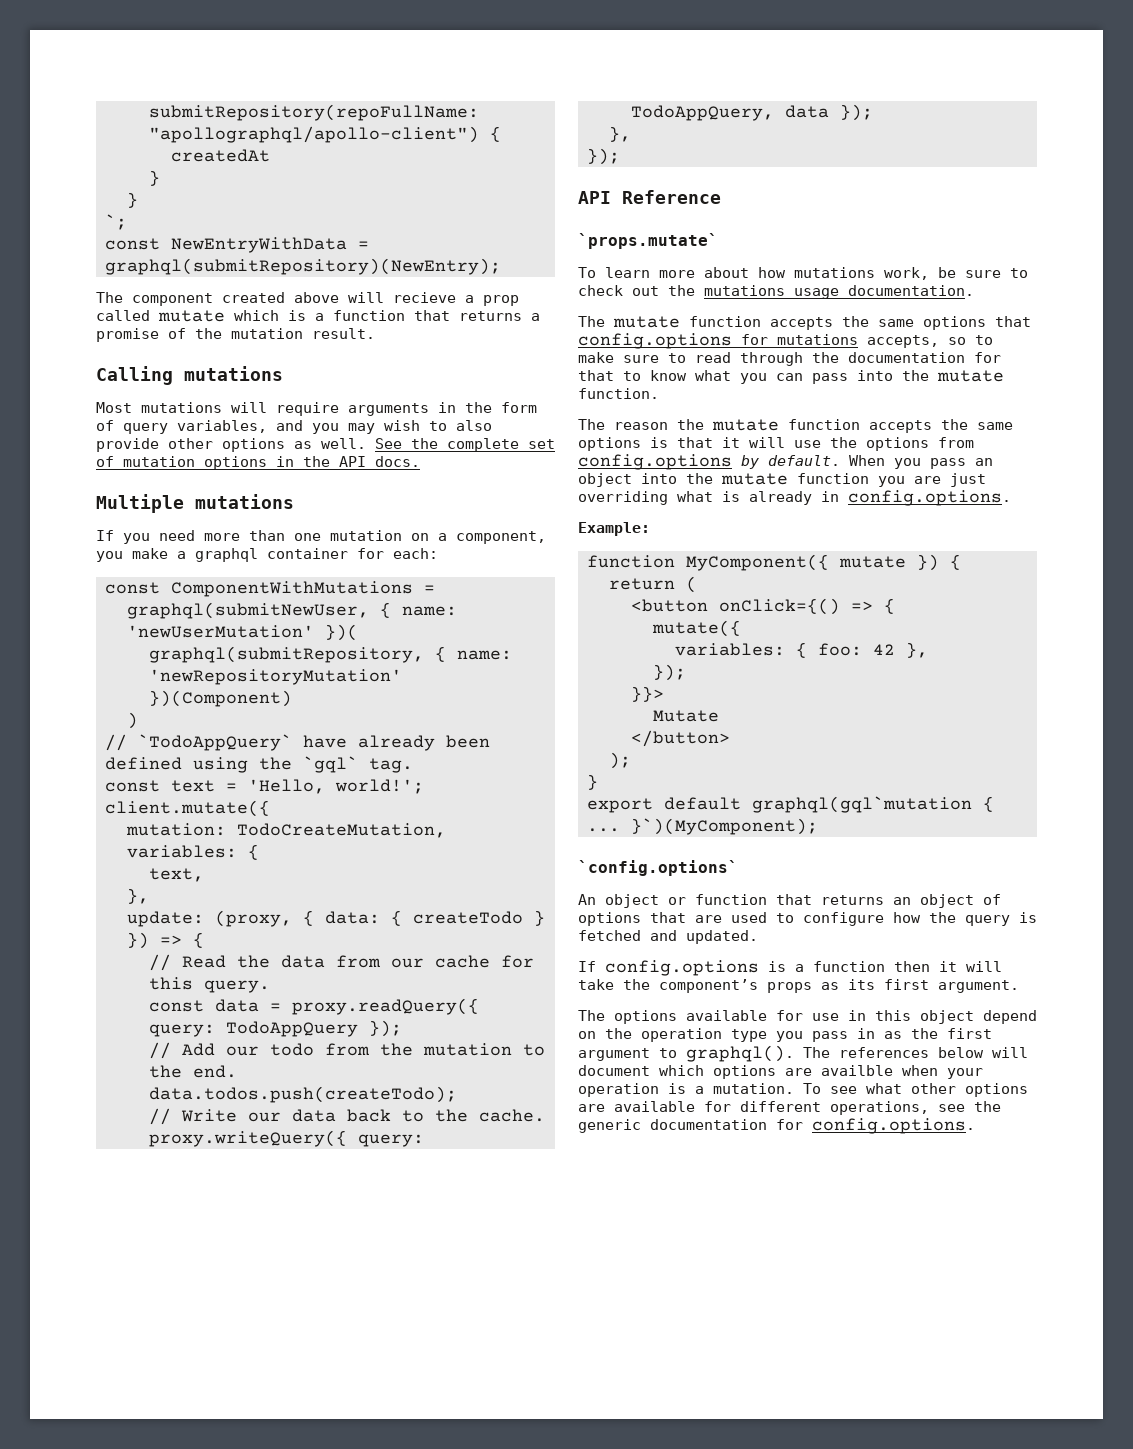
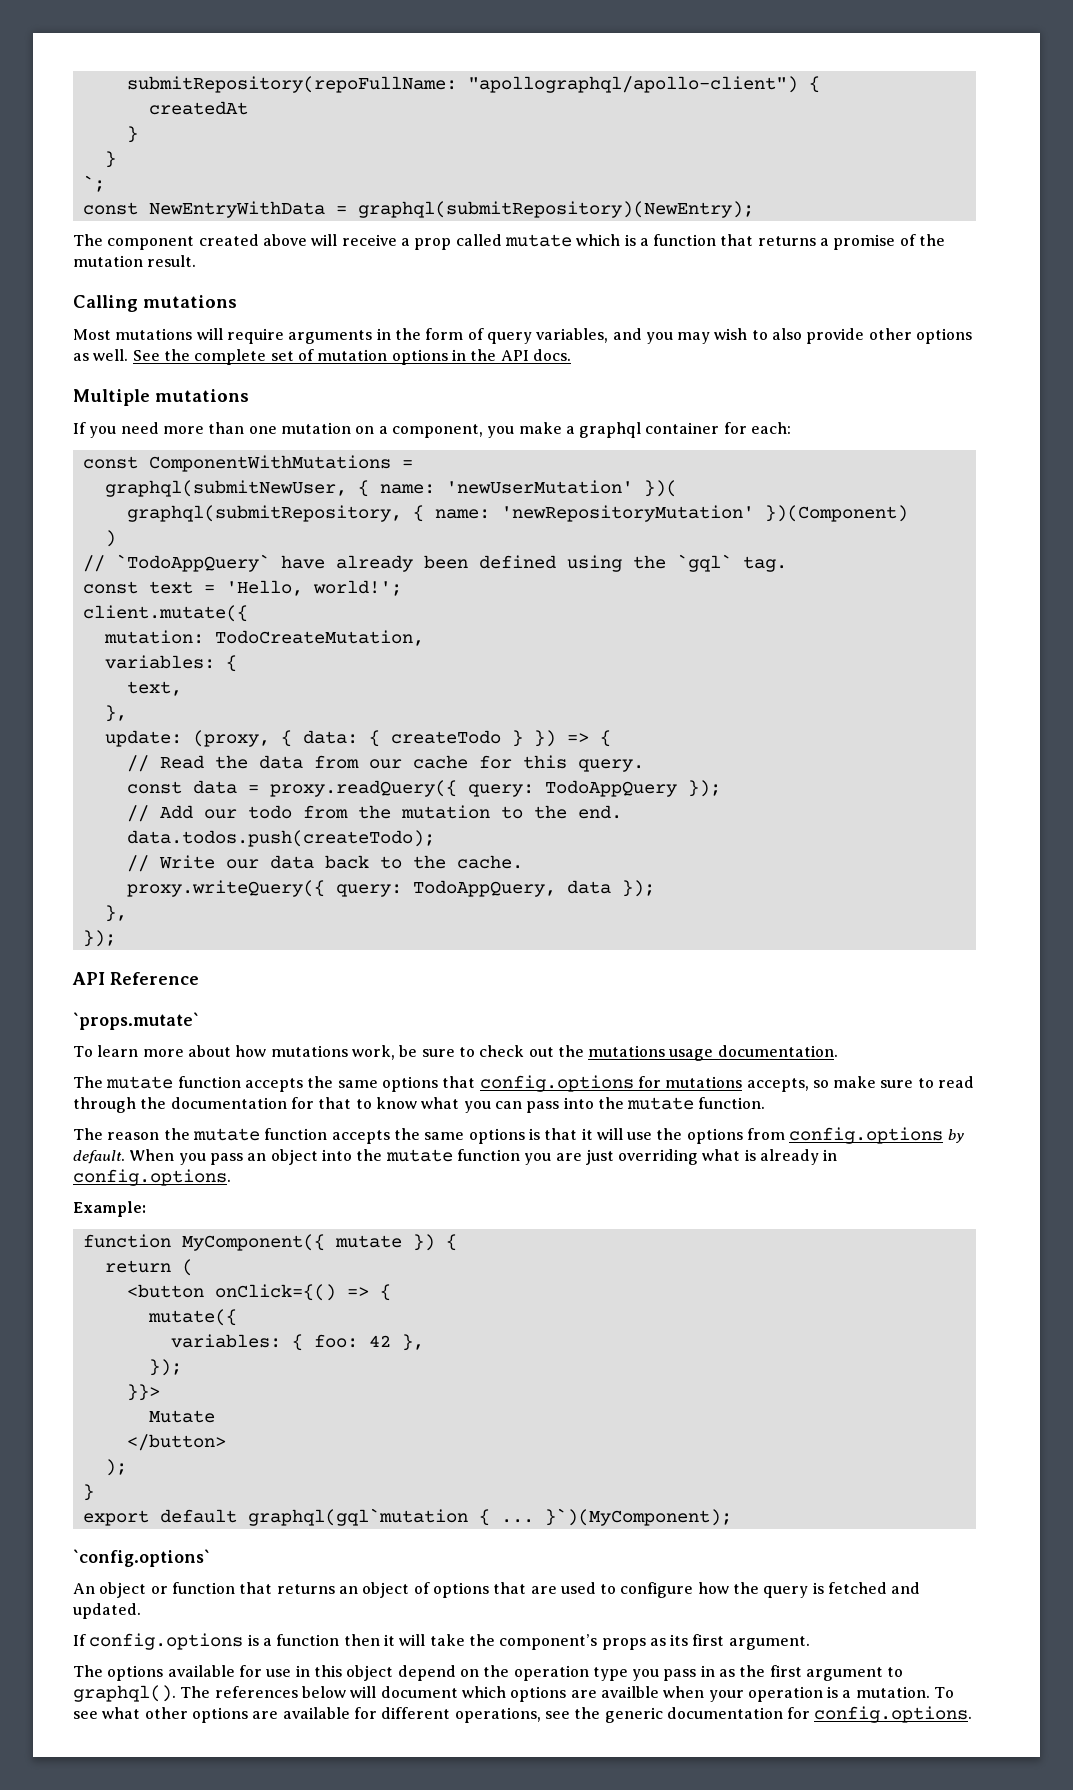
[393,292,456,303] recieve -> [341,234,397,246] receive
[975,335,993,345] to -> (829, 1084) none

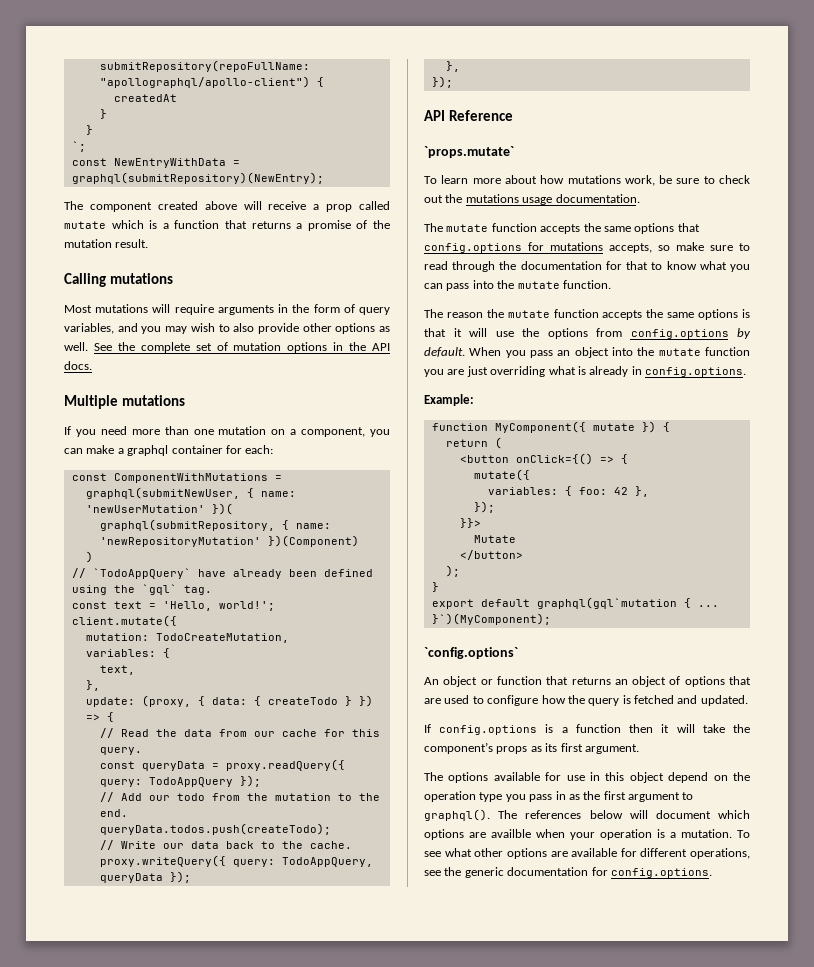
(515, 432) none -> [64,448,83,454] can
[192,780,237,794] data -> [141,761,205,771] queryData
[126,830,435,847] data.todos.push(createTodo); -> [99,823,331,835] queryData.todos.push(createTodo);
[566,880,611,894] data -> [99,873,163,883] queryData

